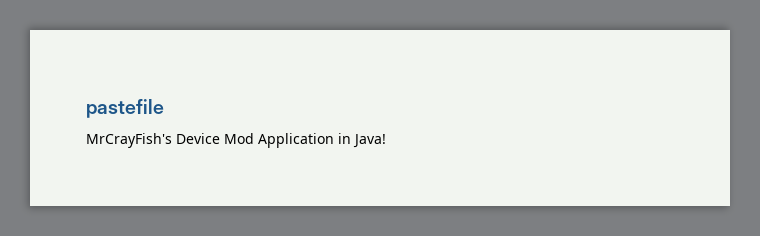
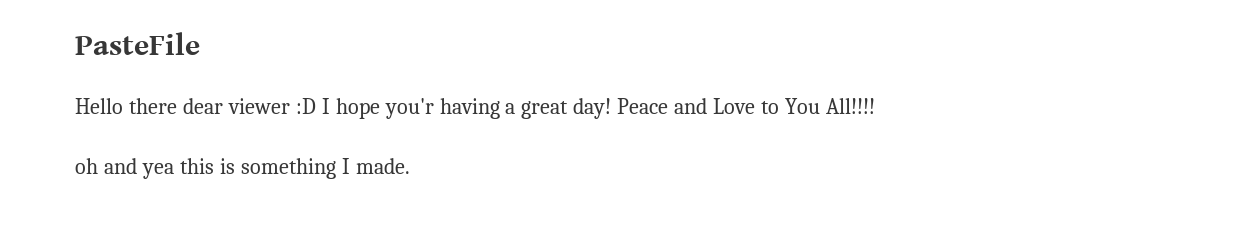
[86,99,164,118] [86,133,386,148] pastefile // MrCrayFish's Device Mod Application in Java! -> [75,32,200,55] [75,98,875,119] [75,158,410,179] PasteFile // Hello there dear viewer :D I hope you'r having a great day! Peace and Love to You All!!!! // oh and yea this is something I made.

